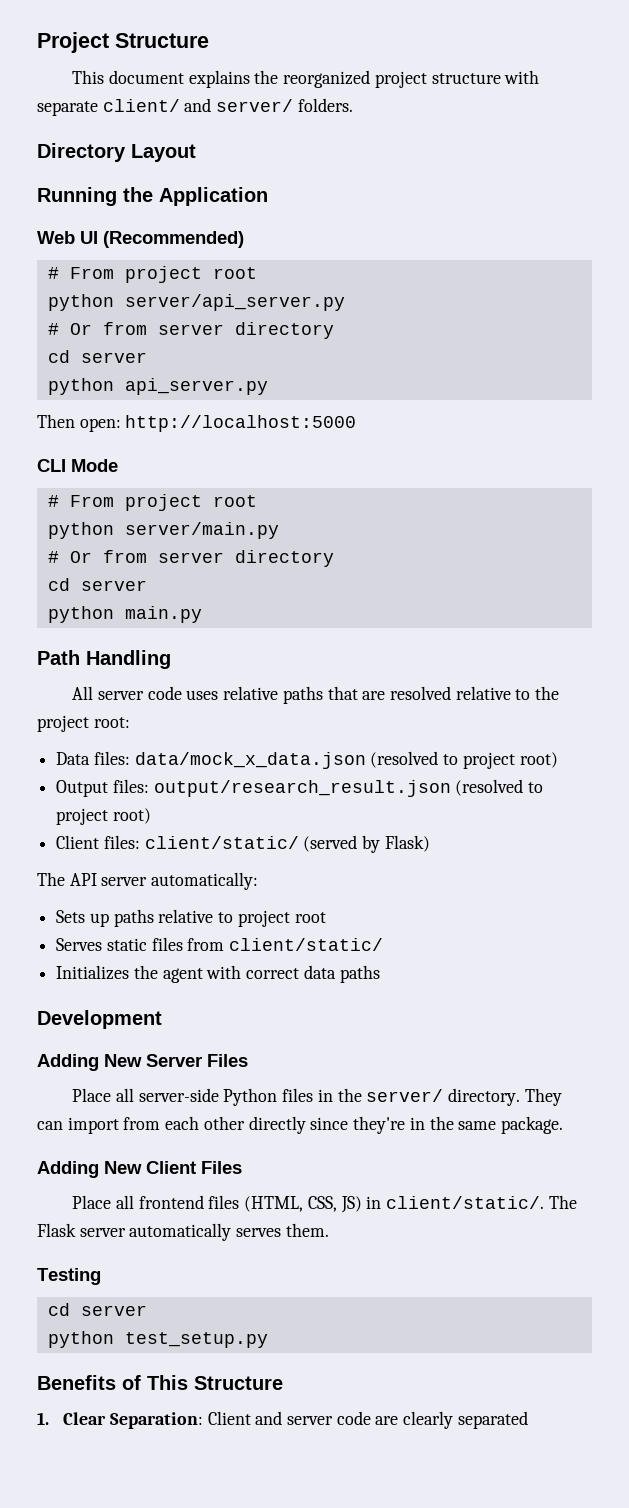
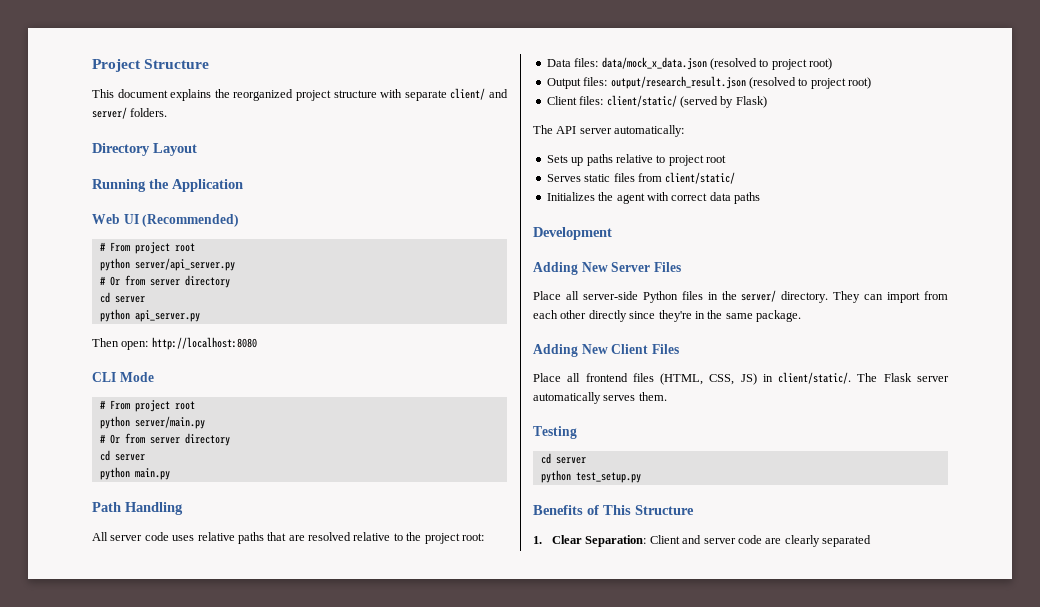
[125,415,357,432] http://localhost:5000 -> [151,337,257,350] http://localhost:8080

